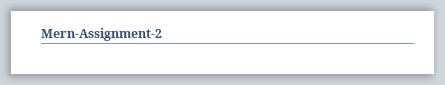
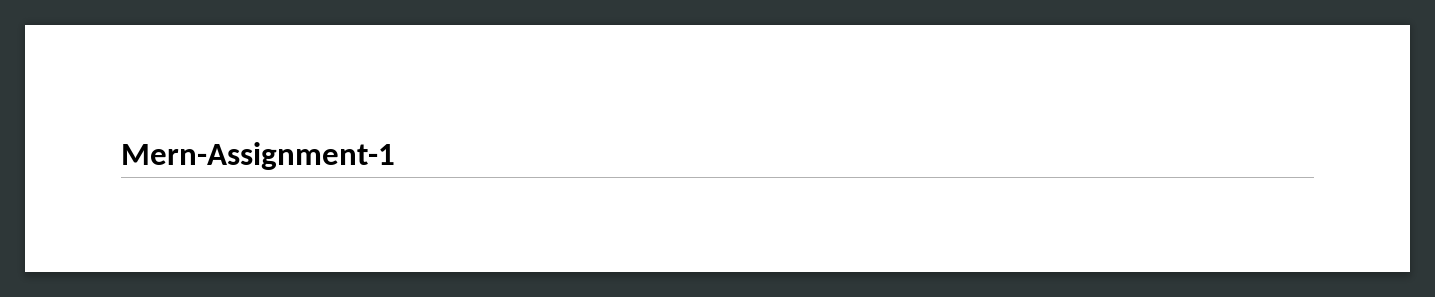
[41,28,162,41] Mern-Assignment-2 -> [121,142,395,170] Mern-Assignment-1

